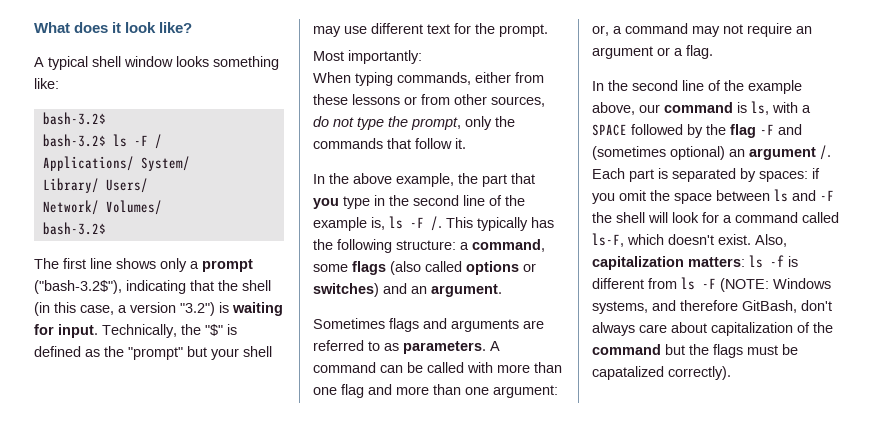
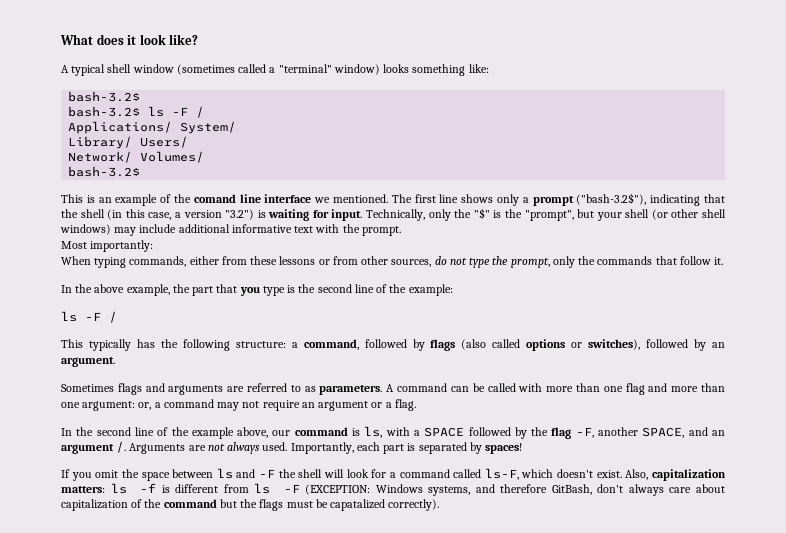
(173, 61) none -> [176,64,380,75] (sometimes called a "terminal" window)
(106, 228) none -> [61,194,388,206] This is an example of the comand line interface we mentioned.
(177, 331) none -> [428,209,451,221] only
[34,346,272,360] [313,23,471,37] defined as the "prompt" but your shell may use different text for -> [504,209,727,221] [60,224,340,236] the "prompt", but your shell (or other shell windows) may include additional informative text with
[374,195,525,206] [313,216,442,231] in the second line of the example is, ls -F /. -> [287,284,453,296] [61,311,117,323] is the second line of the example: // ls -F / //
[313,264,348,272] some -> [364,339,425,351] followed by
[313,283,407,297] switches) and -> [588,339,707,351] switches), followed by
[760,124,802,135] [592,145,831,160] [592,168,625,179] -F and (sometimes optional) an argument /. Each -> [575,427,725,438] [61,441,380,454] -F, another SPACE, and an argument /. Arguments are not always used. Importantly, each
[759,168,820,182] spaces: if -> [485,443,523,454] [61,469,70,478] spaces! // If
[720,278,769,292] (NOTE: -> [305,484,371,495] (EXCEPTION:

